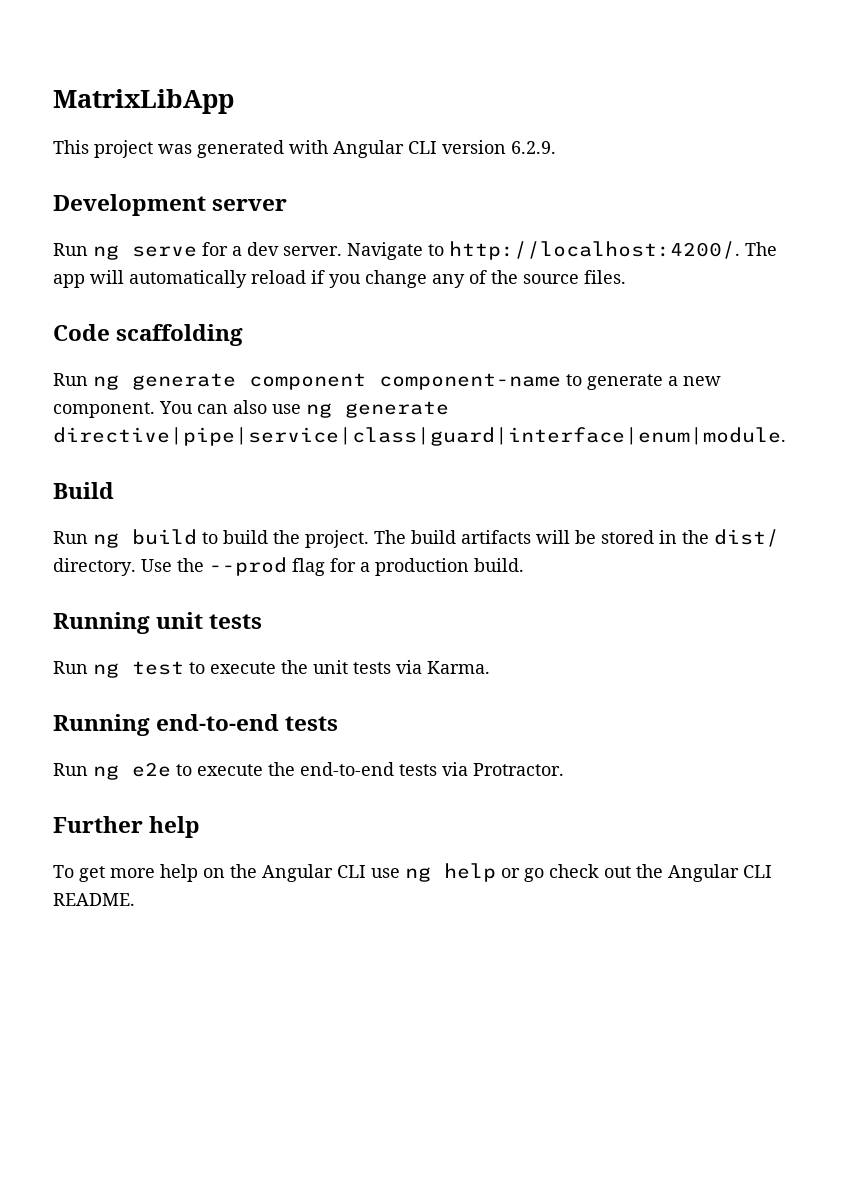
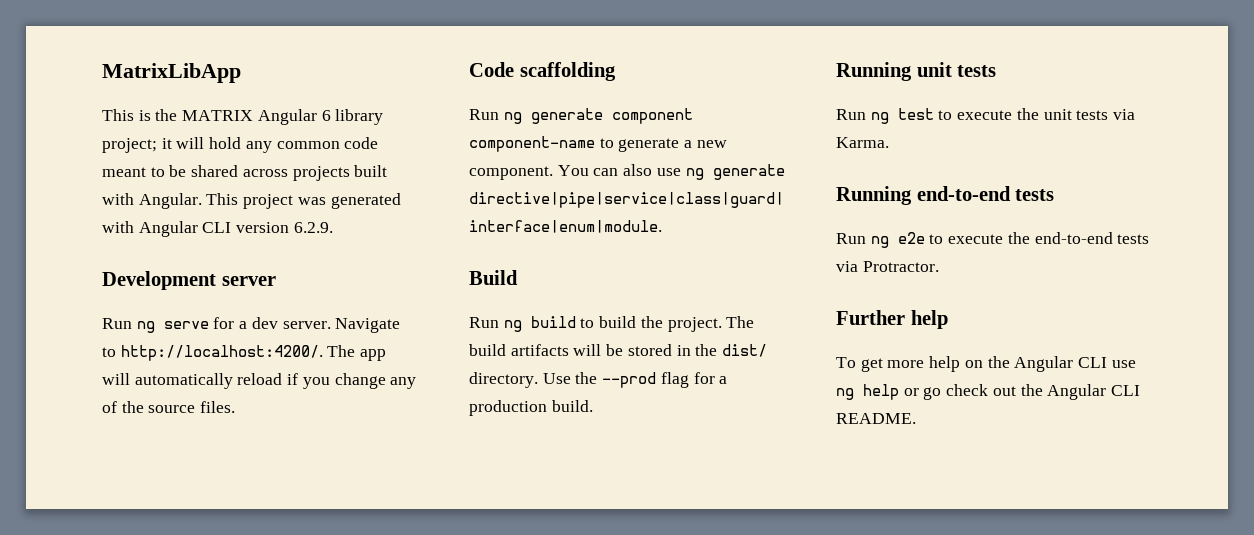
(89, 147) none -> [138,109,384,125] [102,137,379,153] [102,165,388,181] [102,193,239,209] is the MATRIX Angular 6 library project; it will hold any common code meant to be shared across projects built with Angular. This

